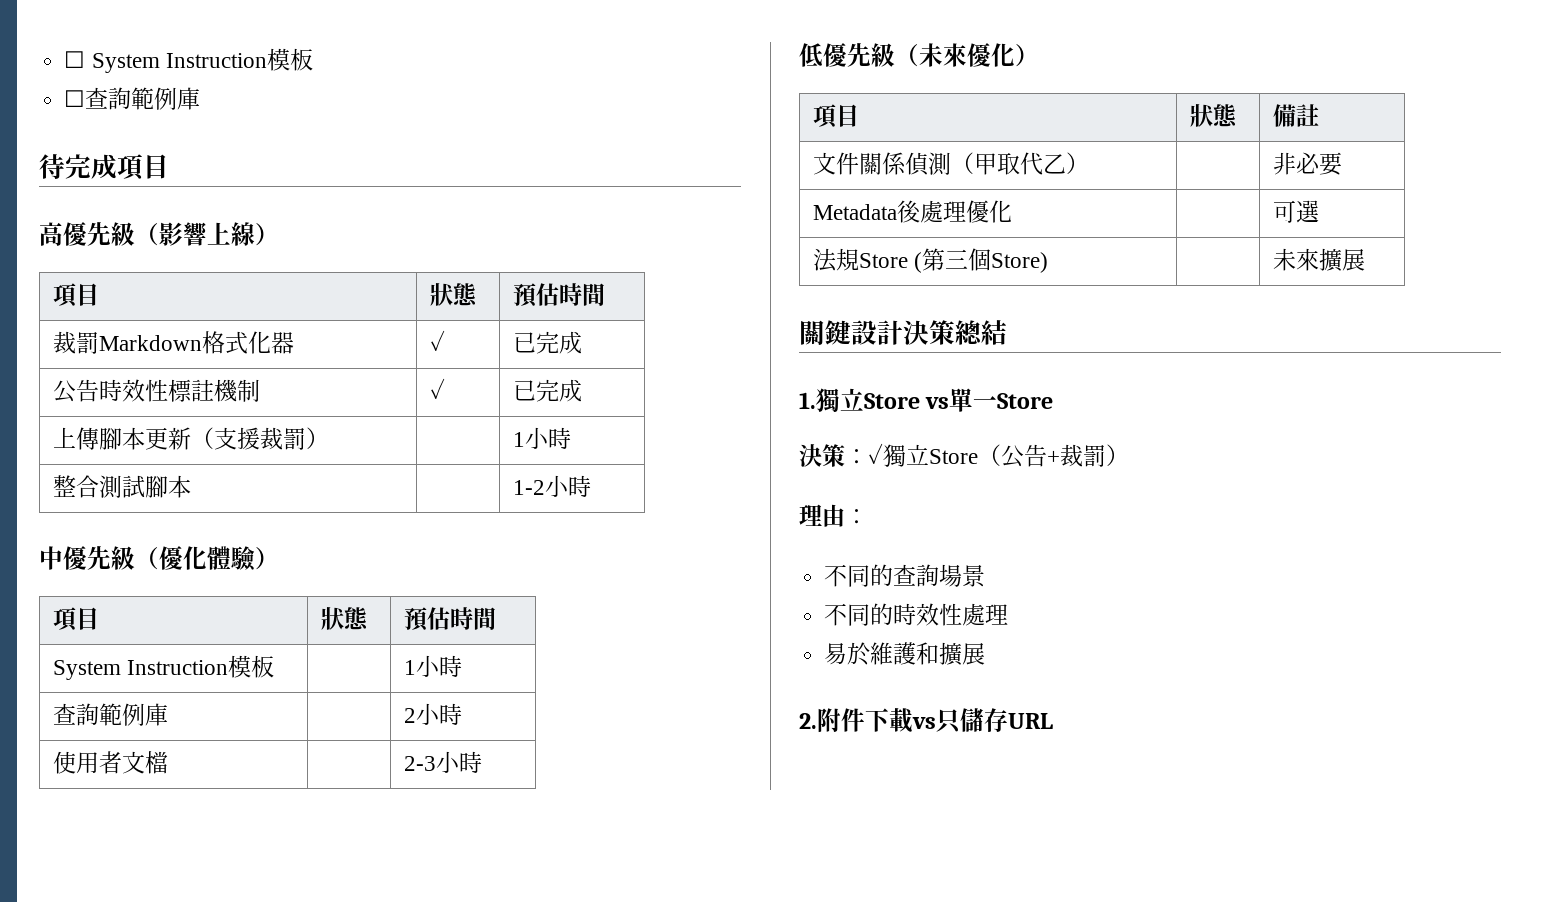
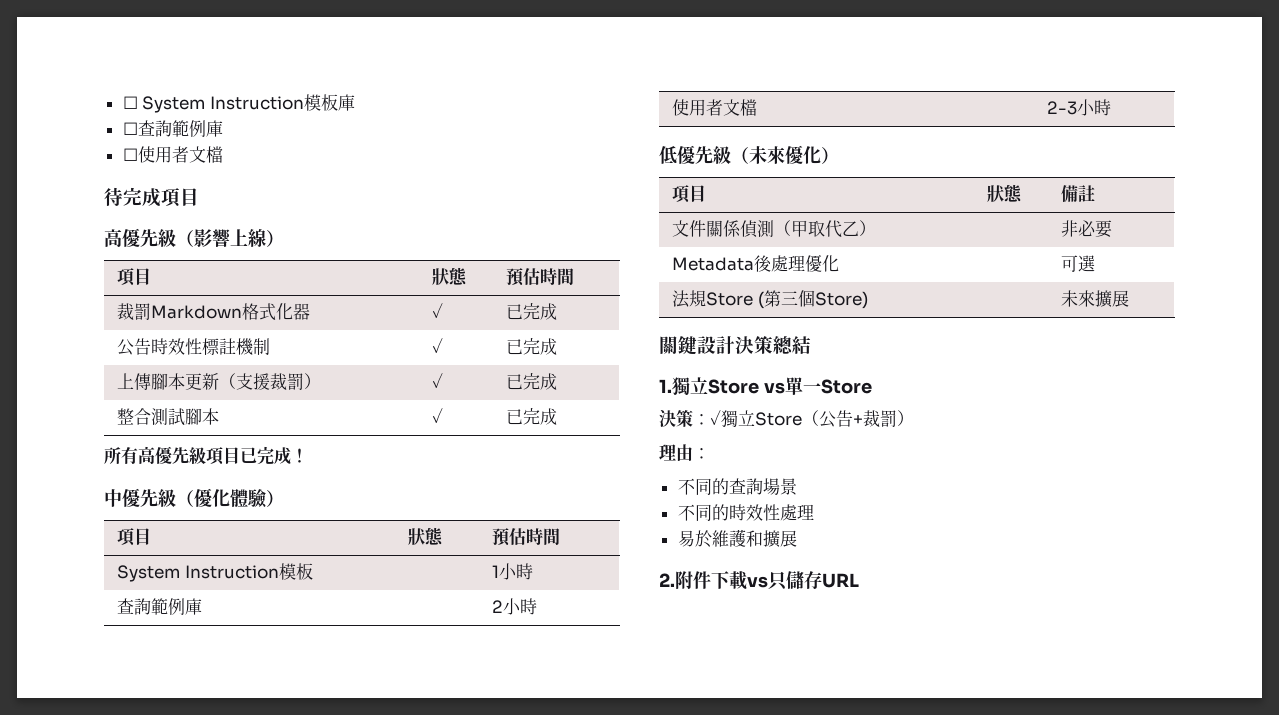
(313, 59) none -> [337,94,355,111] 庫
(201, 98) none -> [122,146,223,163] // ☐使用者文檔
[512,427,571,450] | 1小時 -> [432,373,444,388] [506,373,558,390] ✓ | 已完成
[512,475,591,498] | 1-2小時 -> [432,408,444,423] [506,408,558,425] [104,446,308,465] ✓ | 已完成 // 所有高優先級項目已完成！

